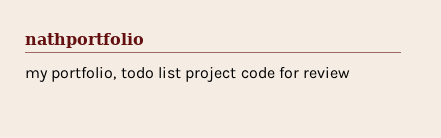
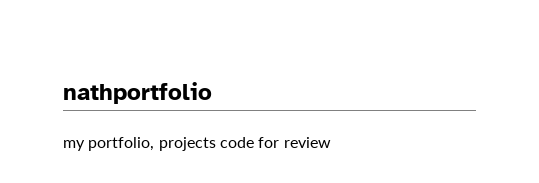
[120,66,237,82] todo list project -> [158,137,216,151] projects

